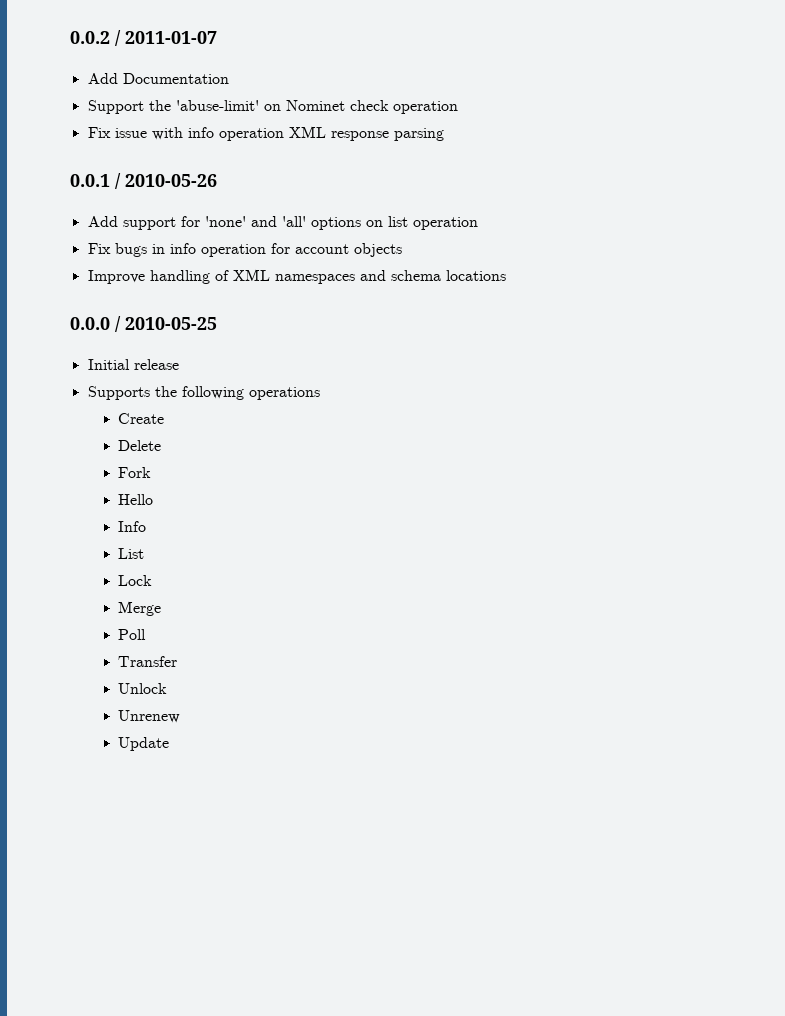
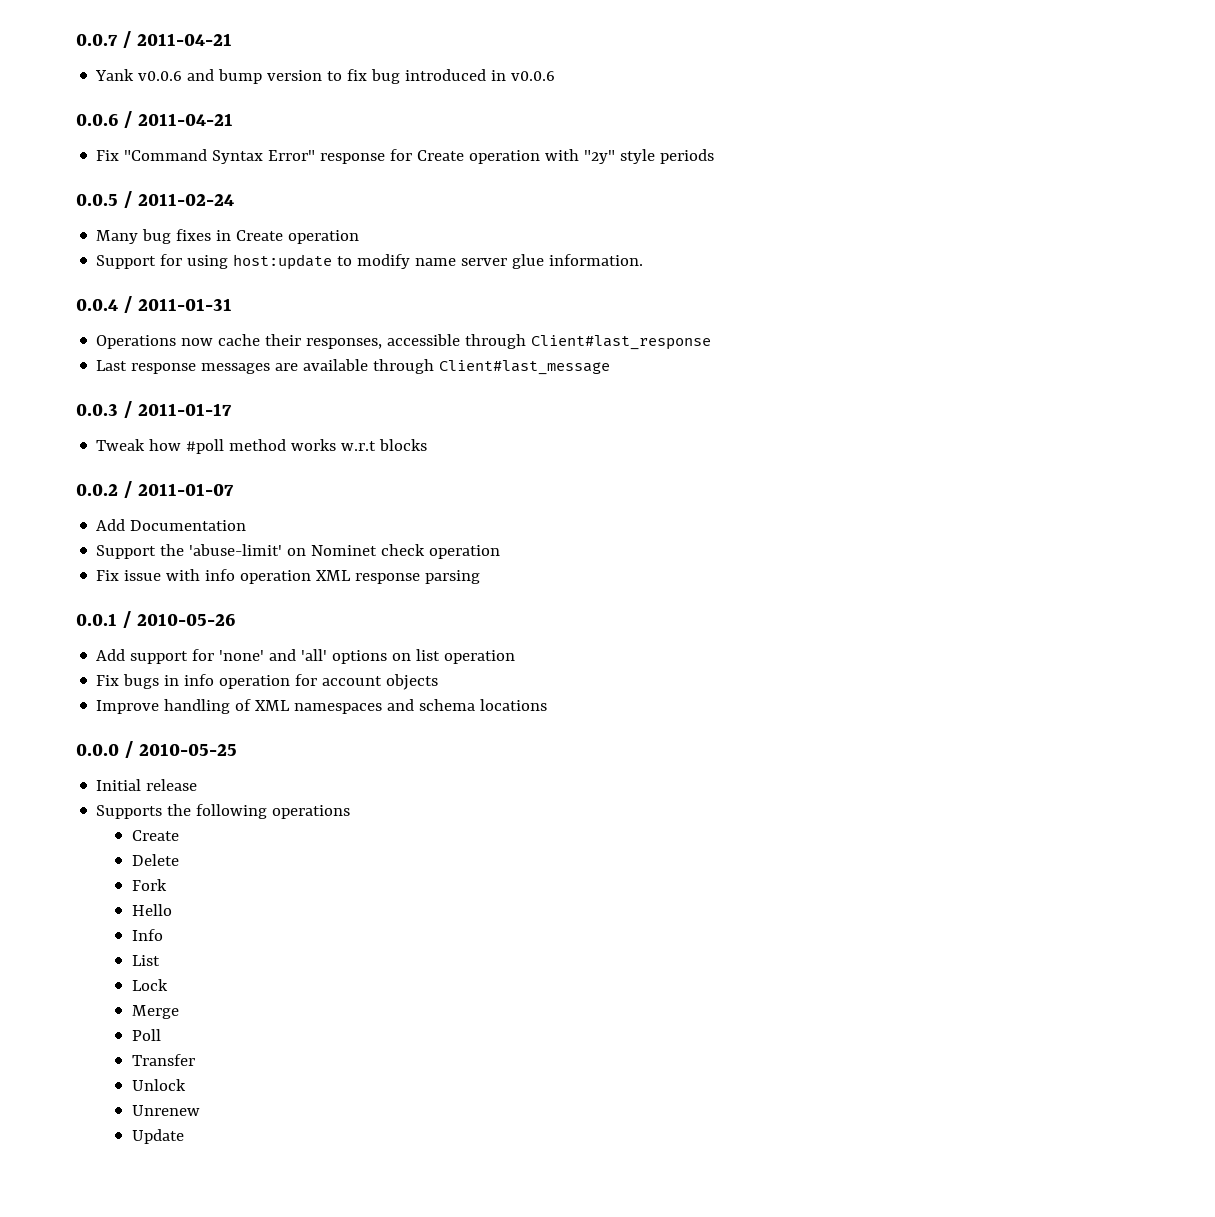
(70, 37) none -> [76,31,232,48] [95,69,556,84] [76,111,233,128] [96,149,715,164] [76,191,234,208] [96,229,360,244] [96,254,644,270] [76,296,232,313] [96,334,712,350] [96,359,611,375] [76,401,232,418] [96,439,428,454] 0.0.7 / 2011-04-21 // Yank v0.0.6 and bump version to fix bug introduced in v0.0.6 // 0.0.6 / 2011-04-21 // Fix "Command Syntax Error" response for Create operation with "2y" style periods // 0.0.5 / 2011-02-24 // Many bug fixes in Create operation // Support for using host:update to modify name server glue information. // 0.0.4 / 2011-01-31 // Operations now cache their responses, accessible through Client#last_response // Last response messages are available through Client#last_message // 0.0.3 / 2011-01-17 // Tweak how #poll method works w.r.t blocks //

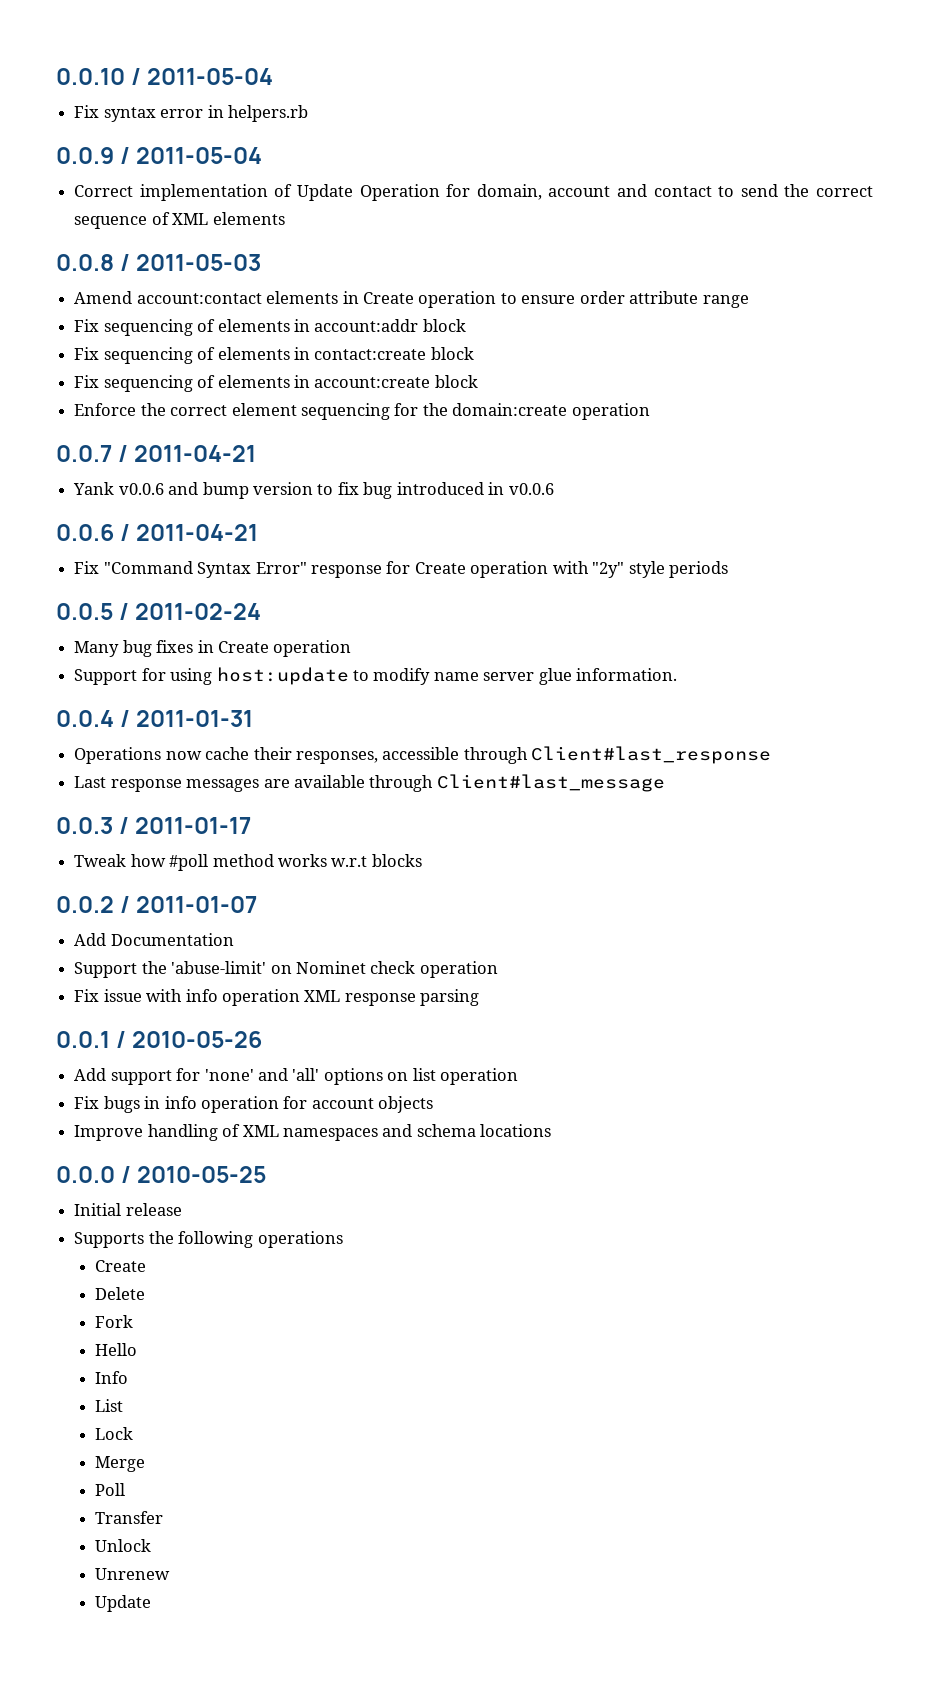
(76, 39) none -> [56,68,274,85] [74,105,308,122] [56,147,263,164] [74,184,873,201] [74,212,285,229] [56,254,262,271] [74,291,749,308] [74,319,466,336] [74,347,474,364] [74,375,478,392] [74,403,650,420] 0.0.10 / 2011-05-04 // Fix syntax error in helpers.rb // 0.0.9 / 2011-05-04 // Correct implementation of Update Operation for domain, account and contact to send the correct sequence of XML elements // 0.0.8 / 2011-05-03 // Amend account:contact elements in Create operation to ensure order attribute range // Fix sequencing of elements in account:addr block // Fix sequencing of elements in contact:create block // Fix sequencing of elements in account:create block // Enforce the correct element sequencing for the domain:create operation //

